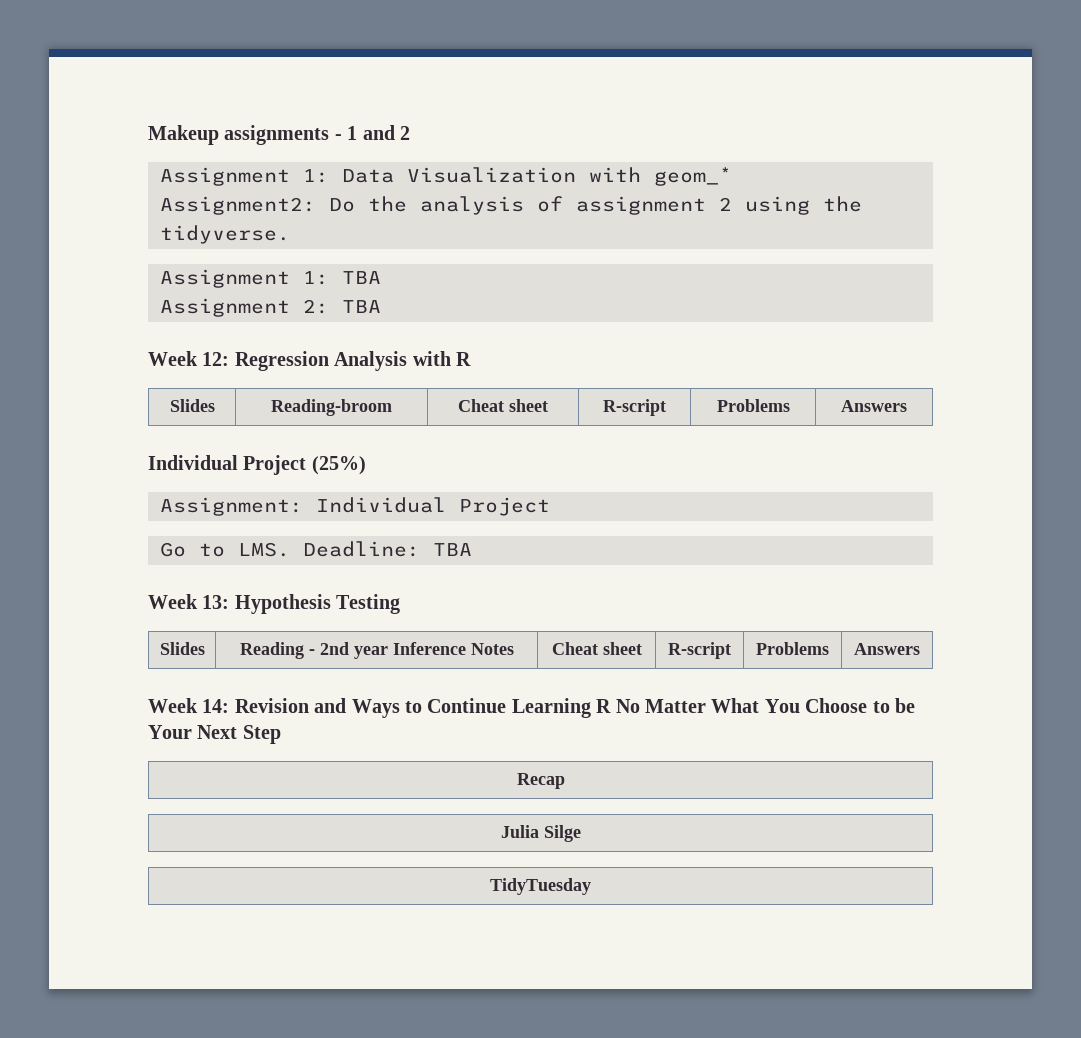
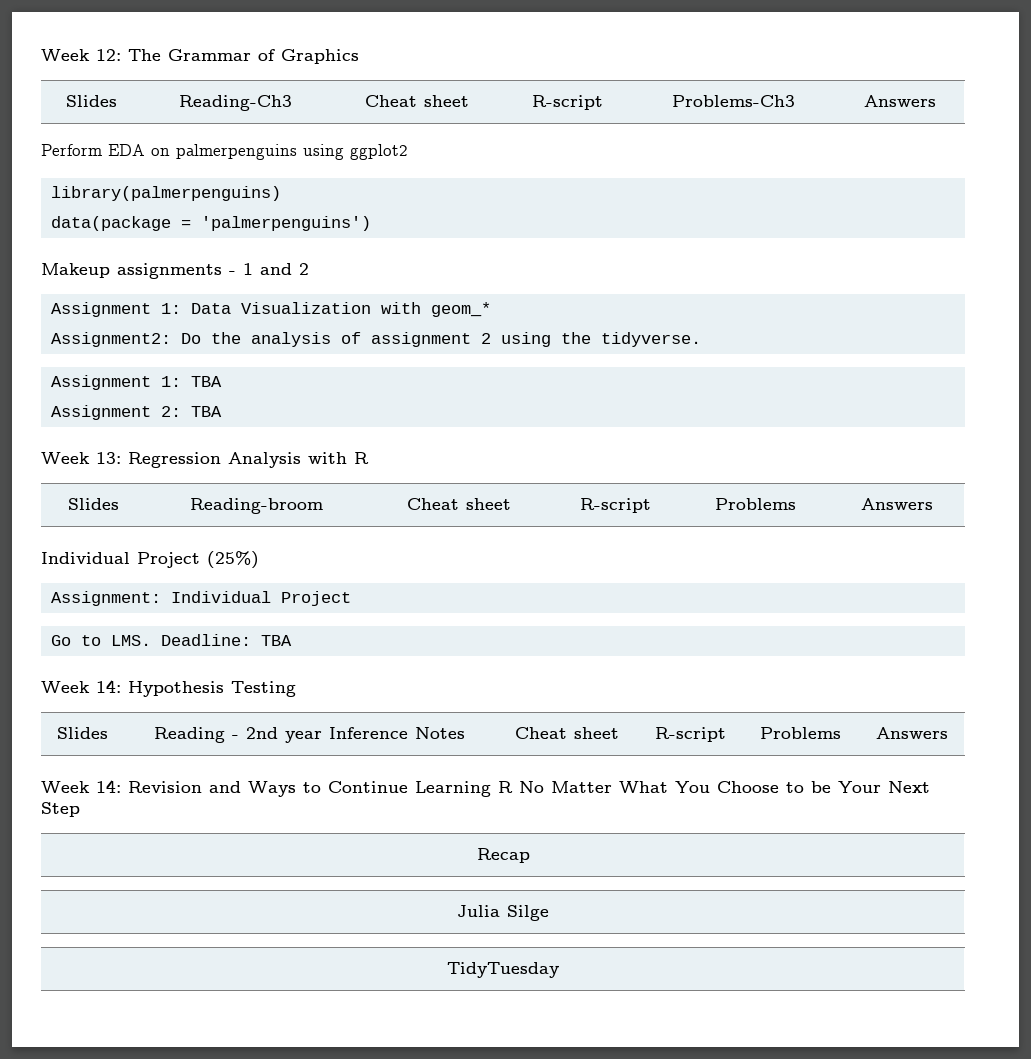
(148, 135) none -> [41,49,359,64] [66,95,117,107] [179,95,292,111] [364,95,469,107] [532,95,603,110] [671,95,795,107] [863,95,936,107] [41,144,408,160] [50,186,281,201] [50,216,371,231] Week 12: The Grammar of Graphics // Slides | Reading-Ch3 | Cheat sheet | R-script | Problems-Ch3 | Answers // Perform EDA on palmerpenguins using ggplot2 // library(palmerpenguins) // data(package = 'palmerpenguins') //
[202,352,230,366] 12: -> [96,452,121,464] 13:
[202,595,230,609] 13: -> [96,680,121,693] 14:

